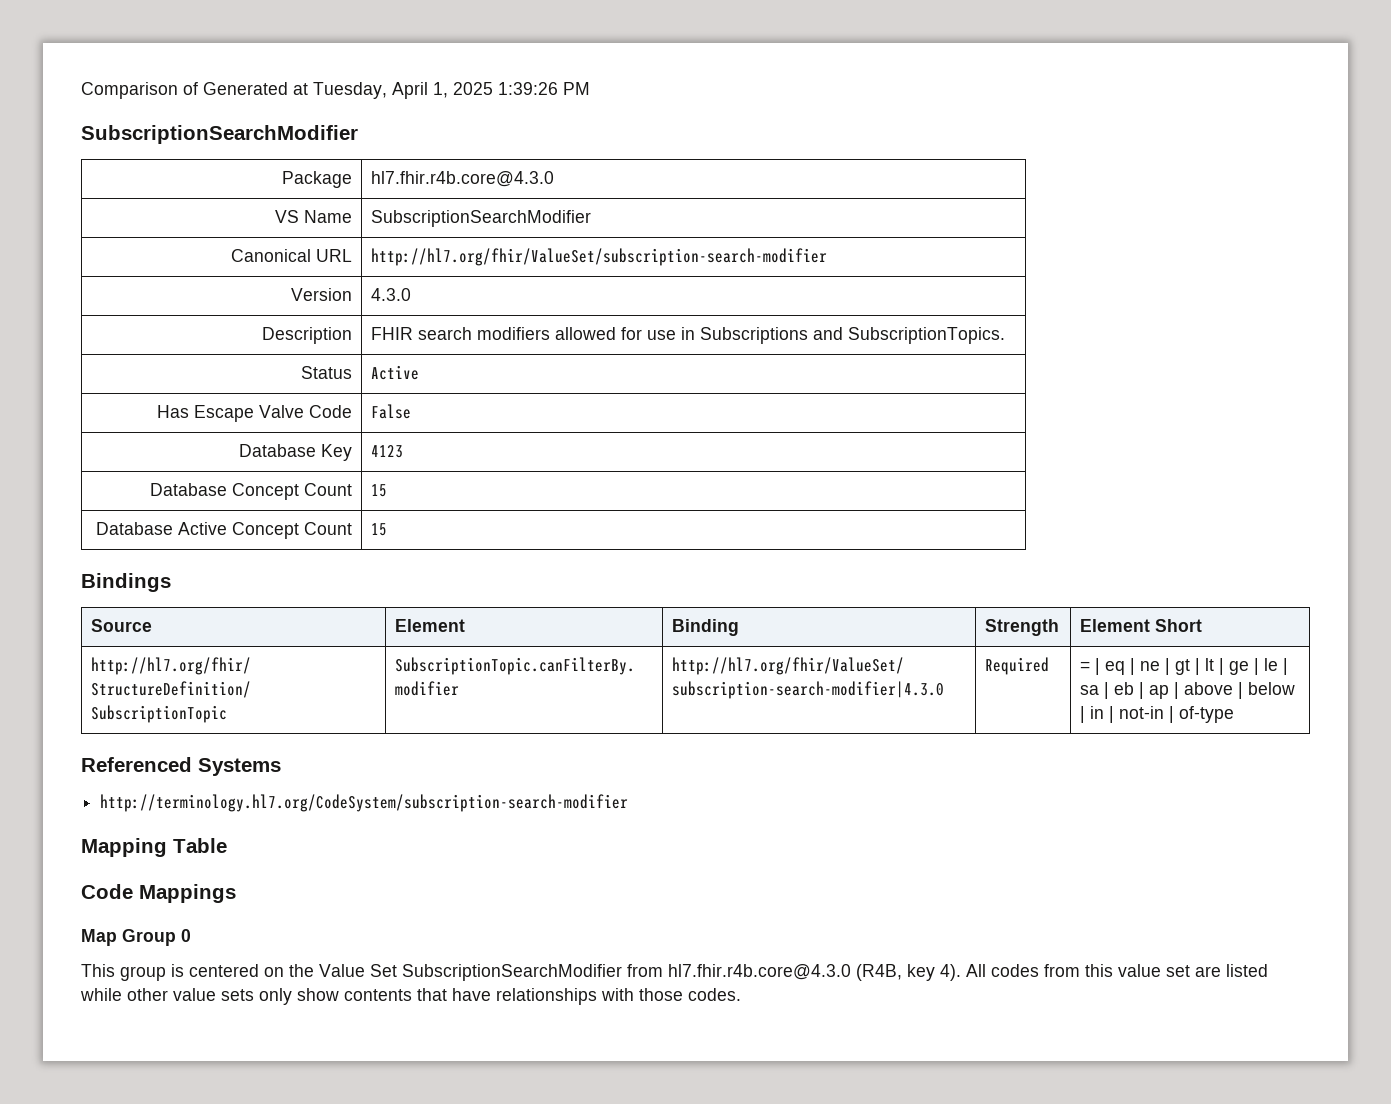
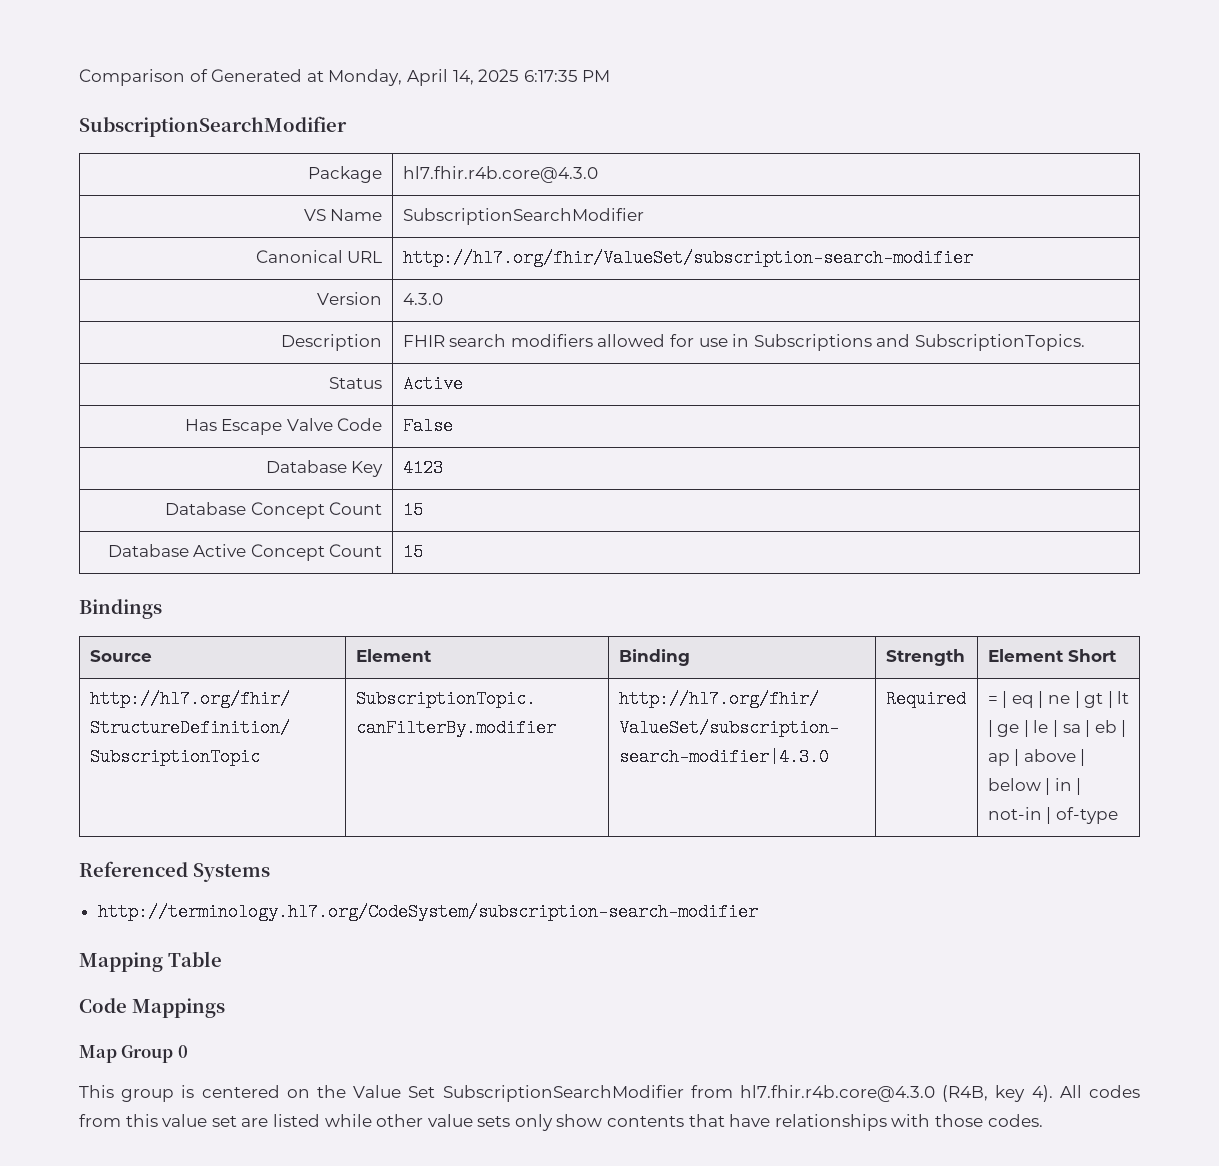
[313,82,558,99] Tuesday, April 1, 2025 1:39:26 -> [328,69,578,86] Monday, April 14, 2025 6:17:35

